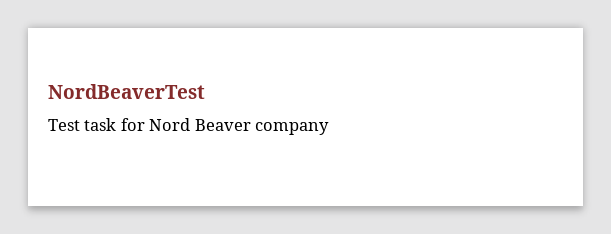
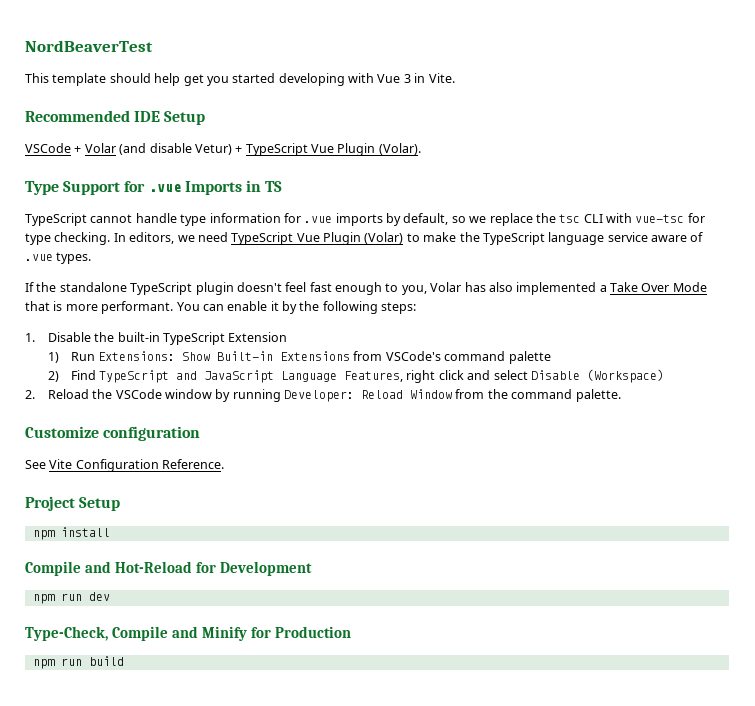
[48,118,330,135] Test task for Nord Beaver company -> [25,73,455,86] [25,110,206,125] [25,143,421,156] [25,180,283,195] [25,213,705,226] [25,232,704,245] [25,252,92,264] [25,282,707,295] [25,301,417,314] [25,332,288,345] [47,351,551,364] [47,369,664,383] [25,389,621,402] [25,426,201,441] [25,459,225,472] [25,496,121,511] [32,527,110,540] [25,561,312,576] [32,592,110,604] [25,626,351,641] [32,656,124,669] This template should help get you started developing with Vue 3 in Vite. // Recommended IDE Setup // VSCode + Volar (and disable Vetur) + TypeScript Vue Plugin (Volar). // Type Support for .vue Imports in TS // TypeScript cannot handle type information for .vue imports by default, so we replace the tsc CLI with vue-tsc for type checking. In editors, we need TypeScript Vue Plugin (Volar) to make the TypeScript language service aware of .vue types. // If the standalone TypeScript plugin doesn't feel fast enough to you, Volar has also implemented a Take Over Mode that is more performant. You can enable it by the following steps: // 1. Disable the built-in TypeScript Extension // 1) Run Extensions: Show Built-in Extensions from VSCode's command palette // 2) Find TypeScript and JavaScript Language Features, right click and select Disable (Workspace) // 2. Reload the VSCode window by running Developer: Reload Window from the command palette. // Customize configuration // See Vite Configuration Reference. // Project Setup // npm install // Compile and Hot-Reload for Development // npm run dev // Type-Check, Compile and Minify for Production // npm run build

